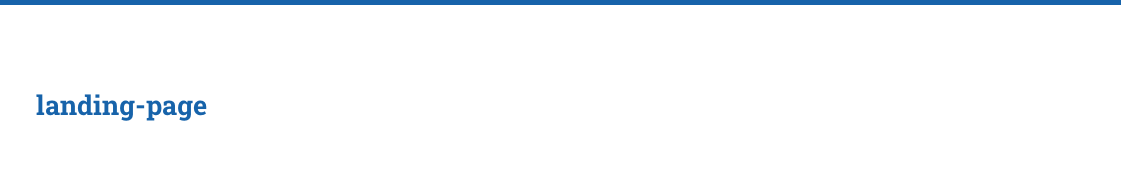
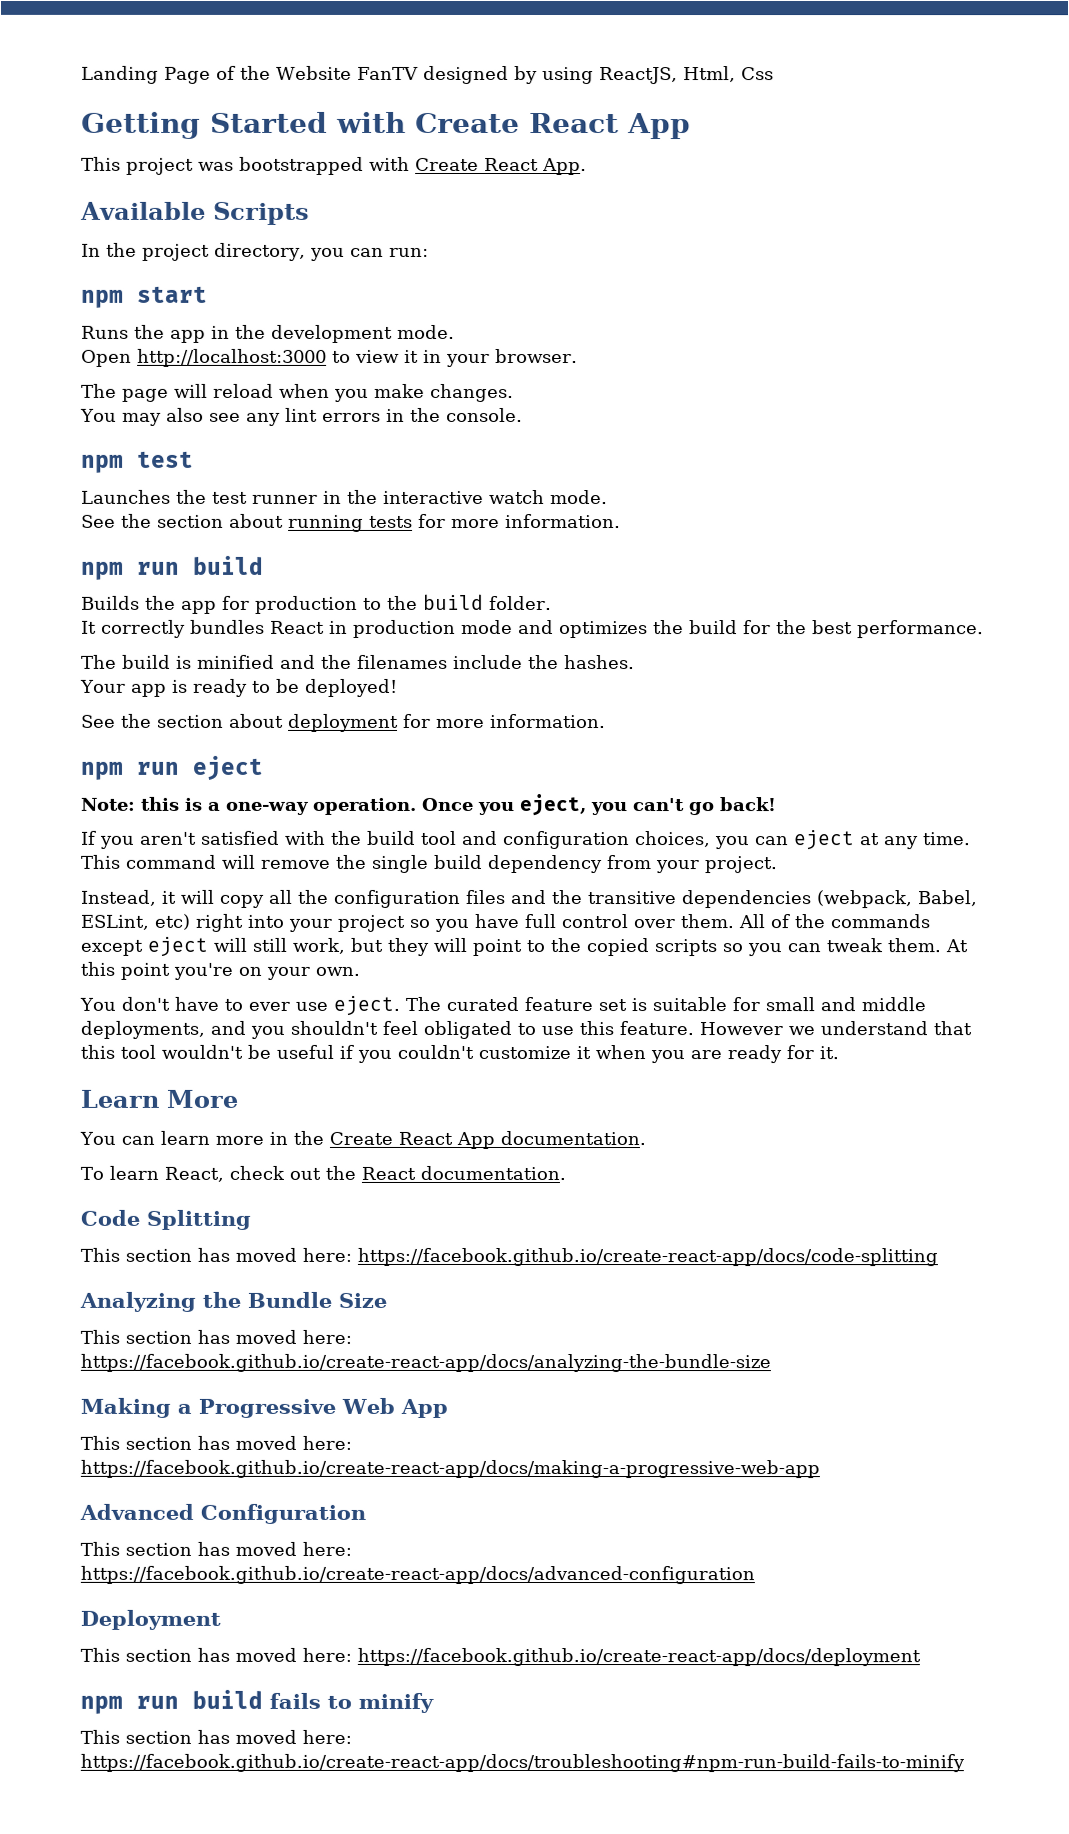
[36,94,207,121] landing-page -> [81,65,774,85] [81,111,691,140] [81,156,587,176] [80,201,310,225] [81,242,429,261] [81,285,208,308] [81,324,455,343] [81,348,578,367] [81,383,514,402] [80,407,523,426] [81,450,194,473] [81,489,608,505] [81,513,621,532] [81,555,264,580] [81,593,552,614] [81,619,984,639] [81,654,635,670] [80,678,398,697] [81,713,606,732] [81,755,264,781] [81,793,777,817] [81,830,971,851] [81,854,778,874] [81,889,978,909] [80,913,931,932] [80,936,968,957] [80,961,360,980] [79,995,926,1016] [80,1020,972,1039] [80,1044,839,1064] [80,1089,238,1108] [79,1130,646,1149] [80,1165,566,1182] [80,1209,251,1230] [80,1247,938,1267] [79,1291,387,1312] [80,1329,352,1344] [80,1353,771,1373] [80,1397,448,1418] [80,1435,352,1450] [80,1459,820,1479] [79,1503,366,1524] [80,1541,352,1556] [80,1565,755,1585] [80,1609,221,1630] [80,1647,921,1667] [80,1689,434,1714] [80,1729,352,1744] [80,1753,965,1773] Landing Page of the Website FanTV designed by using ReactJS, Html, Css // Getting Started with Create React App // This project was bootstrapped with Create React App. // Available Scripts // In the project directory, you can run: // npm start // Runs the app in the development mode. // Open http://localhost:3000 to view it in your browser. // The page will reload when you make changes. // You may also see any lint errors in the console. // npm test // Launches the test runner in the interactive watch mode. // See the section about running tests for more information. // npm run build // Builds the app for production to the build folder. // It correctly bundles React in production mode and optimizes the build for the best performance. // The build is minified and the filenames include the hashes. // Your app is ready to be deployed! // See the section about deployment for more information. // npm run eject // Note: this is a one-way operation. Once you eject, you can't go back! // If you aren't satisfied with the build tool and configuration choices, you can eject at any time. This command will remove the single build dependency from your project. // Instead, it will copy all the configuration files and the transitive dependencies (webpack, Babel, ESLint, etc) right into your project so you have full control over them. All of the commands except eject will still work, but they will point to the copied scripts so you can tweak them. At this point you're on your own. // You don't have to ever use eject. The curated feature set is suitable for small and middle deployments, and you shouldn't feel obligated to use this feature. However we understand that this tool wouldn't be useful if you couldn't customize it when you are ready for it. // Learn More // You can learn more in the Create React App documentation. // To learn React, check out the React documentation. // Code Splitting // This section has moved here: https://facebook.github.io/create-react-app/docs/code-splitting // Analyzing the Bundle Size // This section has moved here: https://facebook.github.io/create-react-app/docs/analyzing-the-bundle-size // Making a Progressive Web App // This section has moved here: https://facebook.github.io/create-react-app/docs/making-a-progressive-web-app // Advanced Configuration // This section has moved here: https://facebook.github.io/create-react-app/docs/advanced-configuration // Deployment // This section has moved here: https://facebook.github.io/create-react-app/docs/deployment // npm run build fails to minify // This section has moved here: https://facebook.github.io/create-react-app/docs/troubleshooting#npm-run-build-fails-to-minify

